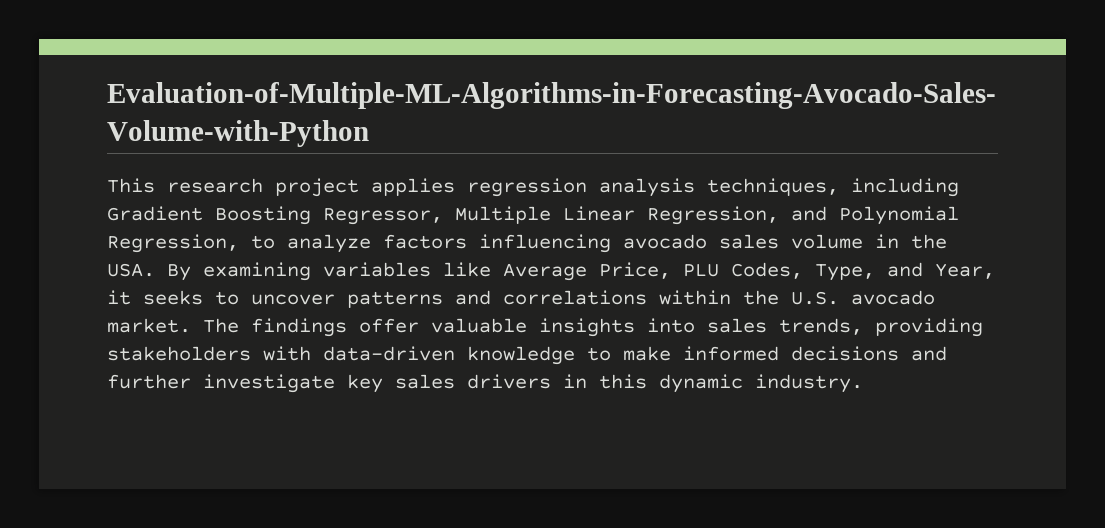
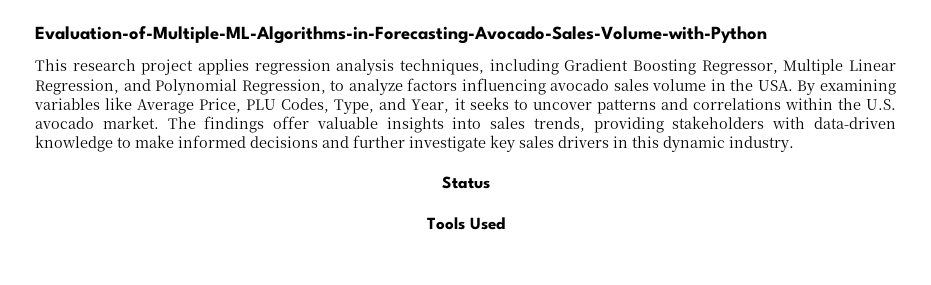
(863, 383) none -> [441,176,490,189] [426,217,505,230] // Status // Tools Used

